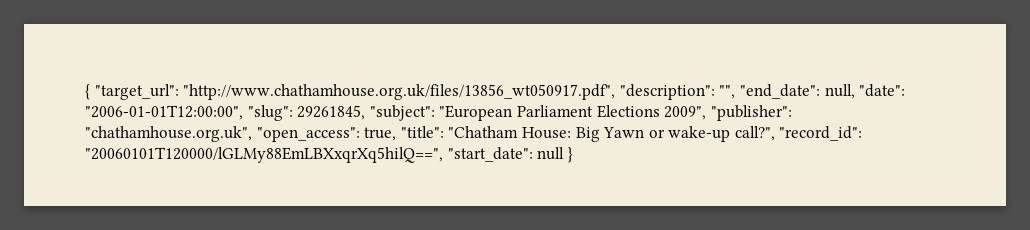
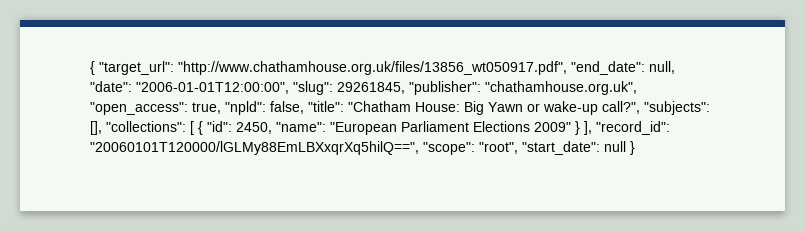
[619,84,736,100] "description": "", -> (567, 68) none
[369,105,707,121] "subject": "European Parliament Elections 2009", -> (405, 88) none
(397, 134) none -> [225,101,304,115] "npld": false,
[779,126,863,141] [85,147,443,163] "record_id": "20060101T120000/lGLMy88EmLBXxqrXq5hilQ==", -> [644,101,710,115] [90,121,670,135] [90,141,518,155] "subjects": [], "collections": [ { "id": 2450, "name": "European Parliament Elections 2009" } ], "record_id": "20060101T120000/lGLMy88EmLBXxqrXq5hilQ==", "scope": "root",

